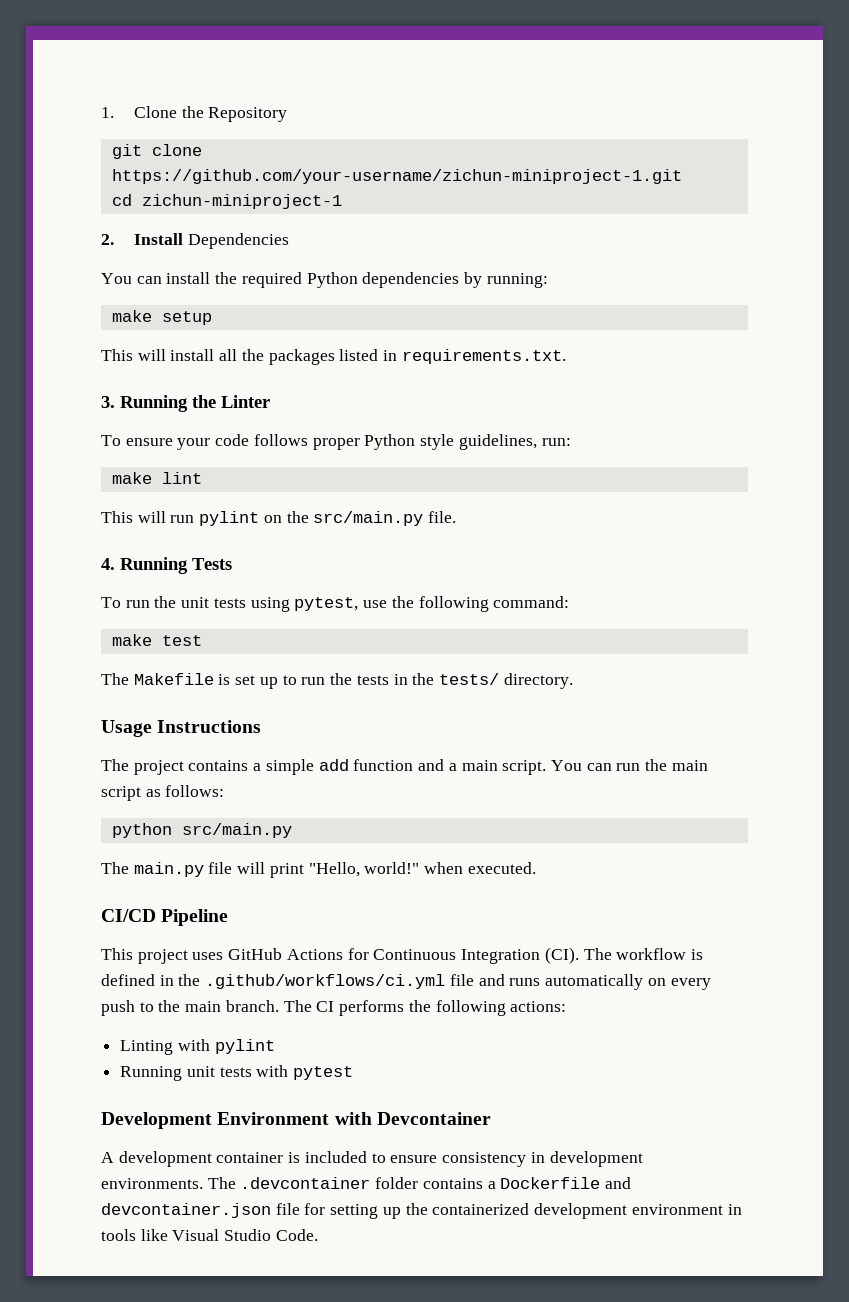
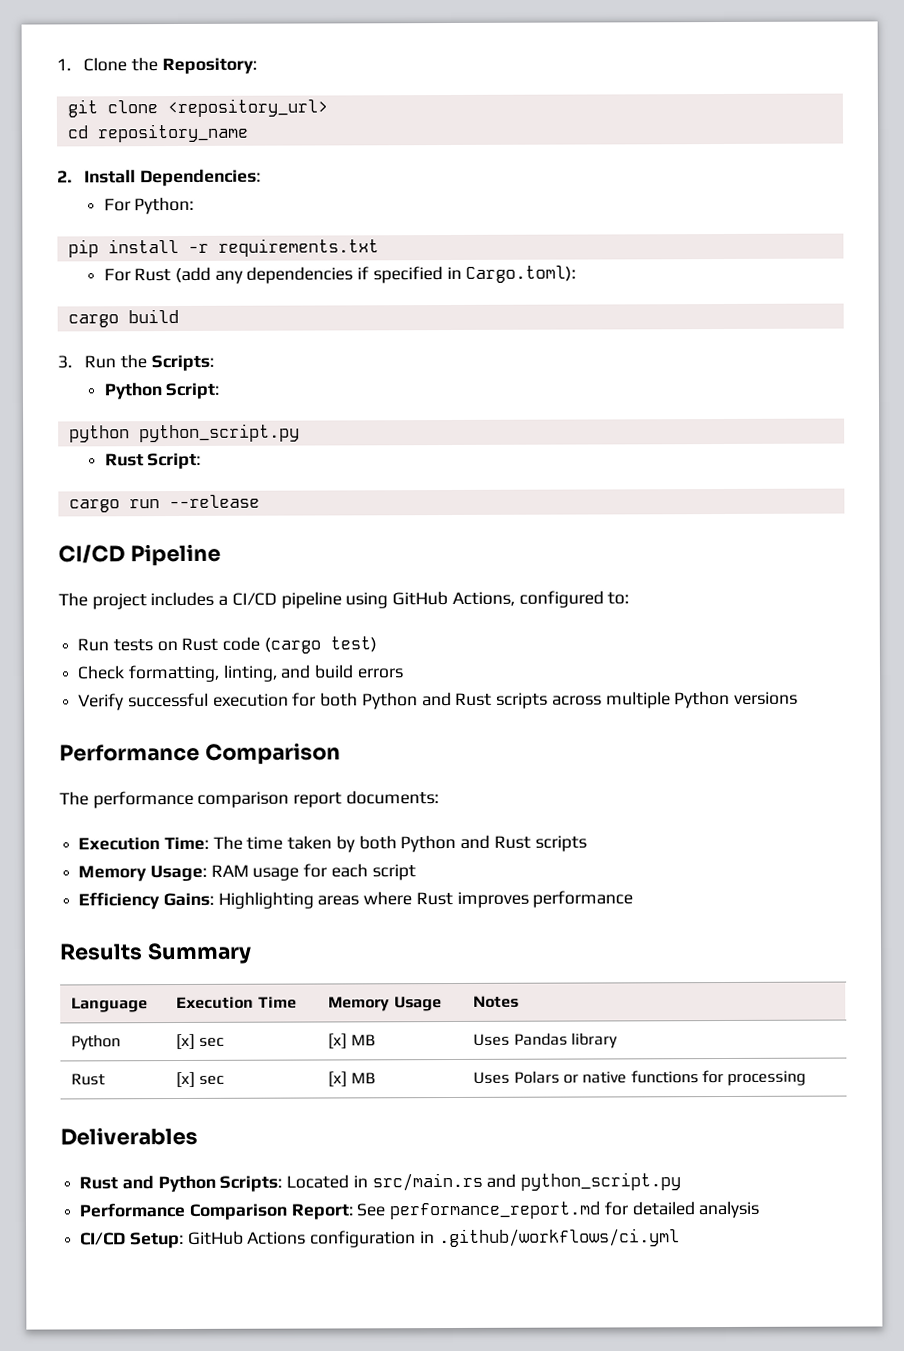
[208,107,288,122] Repository -> [161,57,257,75] Repository:
[111,169,682,184] https://github.com/your-username/zichun-miniproject-1.git -> [166,98,328,118] <repository_url>
[141,194,342,209] zichun-miniproject-1 -> [96,123,249,143] repository_name
[187,233,289,249] [101,272,548,288] [111,310,212,325] [101,349,566,365] [101,395,270,412] [101,434,571,450] [111,472,202,484] [101,511,457,526] [101,557,232,574] [101,596,570,612] [111,634,202,646] [101,673,573,689] [101,720,262,737] [101,759,708,775] [101,785,225,801] [111,823,292,838] [101,862,536,878] [101,909,229,926] [101,947,703,964] [101,974,711,990] [101,1000,567,1016] [120,1039,275,1055] [120,1065,354,1081] [101,1112,491,1129] [101,1151,643,1167] [101,1177,632,1189] [101,1203,742,1219] [101,1229,318,1241] Dependencies // You can install the required Python dependencies by running: // make setup // This will install all the packages listed in requirements.txt. // 3. Running the Linter // To ensure your code follows proper Python style guidelines, run: // make lint // This will run pylint on the src/main.py file. // 4. Running Tests // To run the unit tests using pytest, use the following command: // make test // The Makefile is set up to run the tests in the tests/ directory. // Usage Instructions // The project contains a simple add function and a main script. You can run the main script as follows: // python src/main.py // The main.py file will print "Hello, world!" when executed. // CI/CD Pipeline // This project uses GitHub Actions for Continuous Integration (CI). The workflow is defined in the .github/workflows/ci.yml file and runs automatically on every push to the main branch. The CI performs the following actions: // Linting with pylint // Running unit tests with pytest // Development Environment with Devcontainer // A development container is included to ensure consistency in development environments. The .devcontainer folder contains a Dockerfile and devcontainer.json file for setting up the containerized development environment in tools like Visual Studio Code. -> [140,168,262,187] [103,196,195,215] [67,238,379,258] [103,265,577,284] [67,308,179,328] [57,354,214,372] [103,382,220,400] [68,423,300,443] [104,452,202,470] [68,494,260,513] [58,543,221,567] [58,590,630,610] [77,636,377,654] [77,664,404,683] [78,690,798,711] [59,742,341,765] [59,790,439,809] [78,834,587,853] [78,863,416,882] [78,890,634,910] [59,942,252,965] [71,997,149,1013] [176,996,297,1010] [328,996,442,1012] [473,995,520,1008] [71,1034,122,1051] [176,1033,224,1051] [328,1033,376,1050] [473,1032,619,1049] [71,1073,107,1086] [176,1071,224,1089] [328,1071,376,1088] [473,1070,807,1086] [60,1126,198,1146] [79,1172,682,1193] [79,1200,760,1220] [80,1228,680,1249] Dependencies: // For Python: // pip install -r requirements.txt // For Rust (add any dependencies if specified in Cargo.toml): // cargo build // 3. Run the Scripts: // Python Script: // python python_script.py // Rust Script: // cargo run --release // CI/CD Pipeline // The project includes a CI/CD pipeline using GitHub Actions, configured to: // Run tests on Rust code (cargo test) // Check formatting, linting, and build errors // Verify successful execution for both Python and Rust scripts across multiple Python versions // Performance Comparison // The performance comparison report documents: // Execution Time: The time taken by both Python and Rust scripts // Memory Usage: RAM usage for each script // Efficiency Gains: Highlighting areas where Rust improves performance // Results Summary // Language | Execution Time | Memory Usage | Notes // Python | [x] sec | [x] MB | Uses Pandas library // Rust | [x] sec | [x] MB | Uses Polars or native functions for processing // Deliverables // Rust and Python Scripts: Located in src/main.rs and python_script.py // Performance Comparison Report: See performance_report.md for detailed analysis // CI/CD Setup: GitHub Actions configuration in .github/workflows/ci.yml

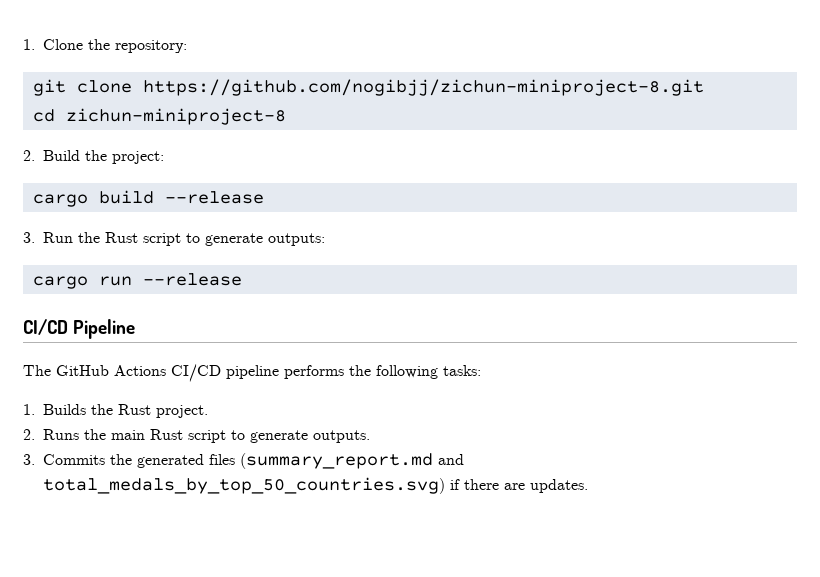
[161,57,257,75] Repository: -> [115,40,187,53] repository:
[166,98,328,118] <repository_url> -> [142,79,704,96] https://github.com/nogibjj/zichun-miniproject-8.git
[96,123,249,143] [57,168,262,187] [103,196,195,215] [67,238,379,258] [103,265,577,284] repository_name // 2. Install Dependencies: // For Python: // pip install -r requirements.txt // For Rust (add any dependencies if specified in Cargo.toml): -> [65,108,286,125] [23,150,164,164] zichun-miniproject-8 // 2. Build the project:
(179, 316) none -> [164,191,264,204] --release
[150,354,214,372] [103,382,220,400] [68,423,300,443] [104,452,202,470] Scripts: // Python Script: // python python_script.py // Rust Script: -> [105,232,325,246] Rust script to generate outputs:
[91,590,630,610] [77,636,377,654] [77,664,404,683] [78,690,798,711] [59,742,341,765] [59,790,439,809] [78,834,587,853] [78,863,416,882] [78,890,634,910] [59,942,252,965] [71,997,149,1013] [176,996,297,1010] [328,996,442,1012] [473,995,520,1008] [71,1034,122,1051] [176,1033,224,1051] [328,1033,376,1050] [473,1032,619,1049] [71,1073,107,1086] [176,1071,224,1089] [328,1071,376,1088] [473,1070,807,1086] [60,1126,198,1146] [79,1172,682,1193] [79,1200,760,1220] [80,1228,680,1249] project includes a CI/CD pipeline using GitHub Actions, configured to: // Run tests on Rust code (cargo test) // Check formatting, linting, and build errors // Verify successful execution for both Python and Rust scripts across multiple Python versions // Performance Comparison // The performance comparison report documents: // Execution Time: The time taken by both Python and Rust scripts // Memory Usage: RAM usage for each script // Efficiency Gains: Highlighting areas where Rust improves performance // Results Summary // Language | Execution Time | Memory Usage | Notes // Python | [x] sec | [x] MB | Uses Pandas library // Rust | [x] sec | [x] MB | Uses Polars or native functions for processing // Deliverables // Rust and Python Scripts: Located in src/main.rs and python_script.py // Performance Comparison Report: See performance_report.md for detailed analysis // CI/CD Setup: GitHub Actions configuration in .github/workflows/ci.yml -> [56,364,481,382] [23,404,208,418] [23,429,370,443] [23,453,464,469] [43,477,588,494] GitHub Actions CI/CD pipeline performs the following tasks: // 1. Builds the Rust project. // 2. Runs the main Rust script to generate outputs. // 3. Commits the generated files (summary_report.md and total_medals_by_top_50_countries.svg) if there are updates.

